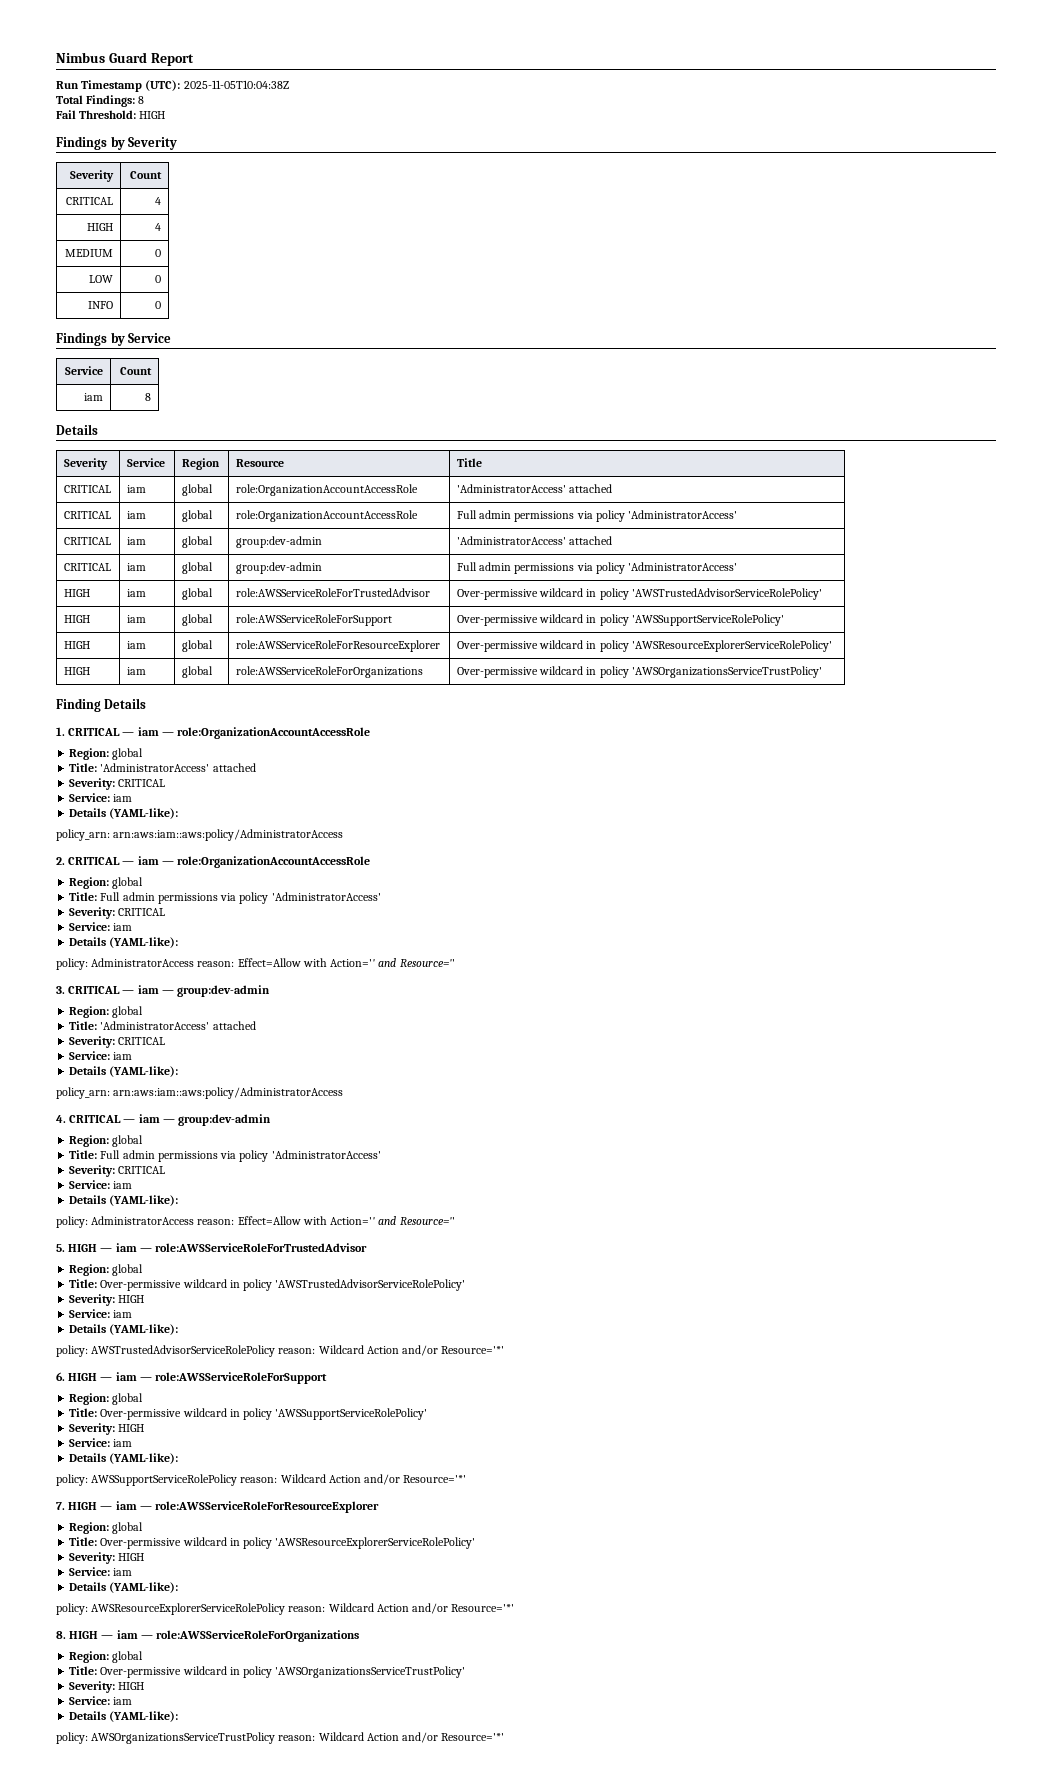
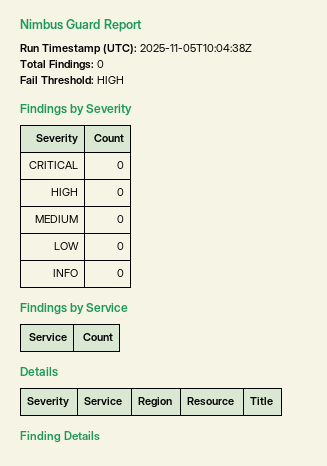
[138,96,145,104] 8 -> [97,60,104,68] 0
[155,197,162,205] [87,223,114,231] [155,223,162,231] 4 // HIGH | 4 -> [116,161,124,169] [50,188,78,196] [116,188,124,196] 0 // HIGH | 0
[84,393,104,401] [145,393,152,401] // iam | 8 -> (113, 337) none
[63,485,111,493] [126,485,146,493] [181,484,213,496] [235,484,418,496] [456,484,613,493] [63,511,111,519] [126,511,146,519] [181,510,213,522] [235,510,418,522] [456,510,738,522] [63,537,111,545] [126,537,146,545] [181,536,213,548] [235,536,322,548] [456,536,613,545] [63,563,111,571] [126,563,146,571] [181,562,213,574] [235,562,322,574] [456,562,738,574] [63,589,90,597] [126,589,146,597] [181,588,213,600] [235,588,430,597] [456,588,822,600] [63,615,90,623] [126,615,146,623] [181,614,213,626] [235,614,392,626] [456,614,784,626] [63,641,90,649] [126,641,146,649] [181,640,213,652] [235,640,440,652] [456,640,832,652] [63,667,90,675] [126,667,146,675] [181,666,213,678] [235,666,423,678] [456,666,822,678] [56,698,147,712] [56,727,371,739] [69,748,144,760] [69,763,256,772] [69,778,166,790] [69,793,133,802] [69,808,179,819] [56,829,344,841] [56,856,371,868] [69,877,144,889] [69,892,381,904] [69,907,166,919] [69,922,133,931] [69,937,179,948] [56,958,455,970] [56,985,271,997] [69,1006,144,1018] [69,1021,256,1030] [69,1036,166,1048] [69,1051,133,1060] [69,1066,179,1077] [56,1087,344,1099] [56,1114,272,1126] [69,1135,144,1147] [69,1150,381,1162] [69,1165,166,1177] [69,1180,133,1189] [69,1195,179,1206] [56,1216,455,1228] [56,1243,368,1252] [69,1264,144,1276] [69,1279,466,1291] [69,1294,145,1306] [69,1309,133,1318] [69,1324,179,1335] [56,1345,505,1357] [56,1372,328,1384] [69,1393,144,1405] [69,1408,428,1420] [69,1423,145,1435] [69,1438,133,1447] [69,1453,179,1464] [56,1474,467,1486] [56,1501,380,1513] [69,1522,144,1534] [69,1537,476,1549] [69,1552,145,1564] [69,1567,133,1576] [69,1582,179,1593] [56,1603,515,1615] [56,1630,360,1642] [69,1651,144,1663] [69,1666,466,1678] [69,1681,145,1693] [69,1696,133,1705] [69,1711,179,1722] [56,1732,505,1744] // CRITICAL | iam | global | role:OrganizationAccountAccessRole | 'AdministratorAccess' attached // CRITICAL | iam | global | role:OrganizationAccountAccessRole | Full admin permissions via policy 'AdministratorAccess' // CRITICAL | iam | global | group:dev-admin | 'AdministratorAccess' attached // CRITICAL | iam | global | group:dev-admin | Full admin permissions via policy 'AdministratorAccess' // HIGH | iam | global | role:AWSServiceRoleForTrustedAdvisor | Over-permissive wildcard in policy 'AWSTrustedAdvisorServiceRolePolicy' // HIGH | iam | global | role:AWSServiceRoleForSupport | Over-permissive wildcard in policy 'AWSSupportServiceRolePolicy' // HIGH | iam | global | role:AWSServiceRoleForResourceExplorer | Over-permissive wildcard in policy 'AWSResourceExplorerServiceRolePolicy' // HIGH | iam | global | role:AWSServiceRoleForOrganizations | Over-permissive wildcard in policy 'AWSOrganizationsServiceTrustPolicy' // Finding Details // 1. CRITICAL — iam — role:OrganizationAccountAccessRole // Region: global // Title: 'AdministratorAccess' attached // Severity: CRITICAL // Service: iam // Details (YAML-like): // policy_arn: arn:aws:iam::aws:policy/AdministratorAccess // 2. CRITICAL — iam — role:OrganizationAccountAccessRole // Region: global // Title: Full admin permissions via policy 'AdministratorAccess' // Severity: CRITICAL // Service: iam // Details (YAML-like): // policy: AdministratorAccess reason: Effect=Allow with Action='' and Resource='' // 3. CRITICAL — iam — group:dev-admin // Region: global // Title: 'AdministratorAccess' attached // Severity: CRITICAL // Service: iam // Details (YAML-like): // policy_arn: arn:aws:iam::aws:policy/AdministratorAccess // 4. CRITICAL — iam — group:dev-admin // Region: global // Title: Full admin permissions via policy 'AdministratorAccess' // Severity: CRITICAL // Service: iam // Details (YAML-like): // policy: AdministratorAccess reason: Effect=Allow with Action='' and Resource='' // 5. HIGH — iam — role:AWSServiceRoleForTrustedAdvisor // Region: global // Title: Over-permissive wildcard in policy 'AWSTrustedAdvisorServiceRolePolicy' // Severity: HIGH // Service: iam // Details (YAML-like): // policy: AWSTrustedAdvisorServiceRolePolicy reason: Wildcard Action and/or Resource='*' // 6. HIGH — iam — role:AWSServiceRoleForSupport // Region: global // Title: Over-permissive wildcard in policy 'AWSSupportServiceRolePolicy' // Severity: HIGH // Service: iam // Details (YAML-like): // policy: AWSSupportServiceRolePolicy reason: Wildcard Action and/or Resource='*' // 7. HIGH — iam — role:AWSServiceRoleForResourceExplorer // Region: global // Title: Over-permissive wildcard in policy 'AWSResourceExplorerServiceRolePolicy' // Severity: HIGH // Service: iam // Details (YAML-like): // policy: AWSResourceExplorerServiceRolePolicy reason: Wildcard Action and/or Resource='*' // 8. HIGH — iam — role:AWSServiceRoleForOrganizations // Region: global // Title: Over-permissive wildcard in policy 'AWSOrganizationsServiceTrustPolicy' // Severity: HIGH // Service: iam // Details (YAML-like): // policy: AWSOrganizationsServiceTrustPolicy reason: Wildcard Action and/or Resource='*' -> [20,431,101,443] // Finding Details

